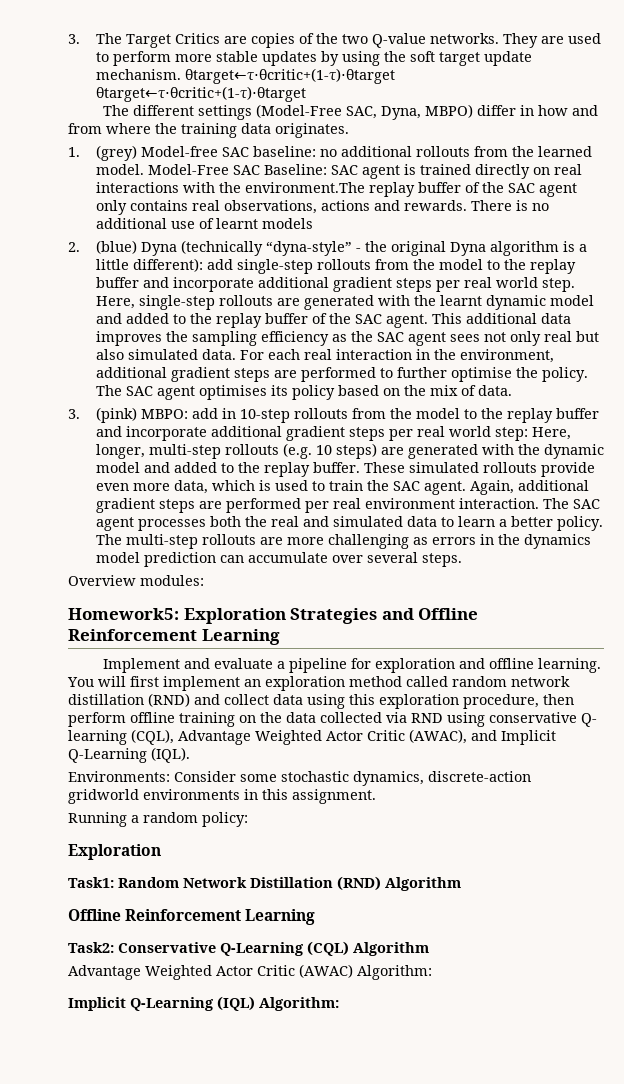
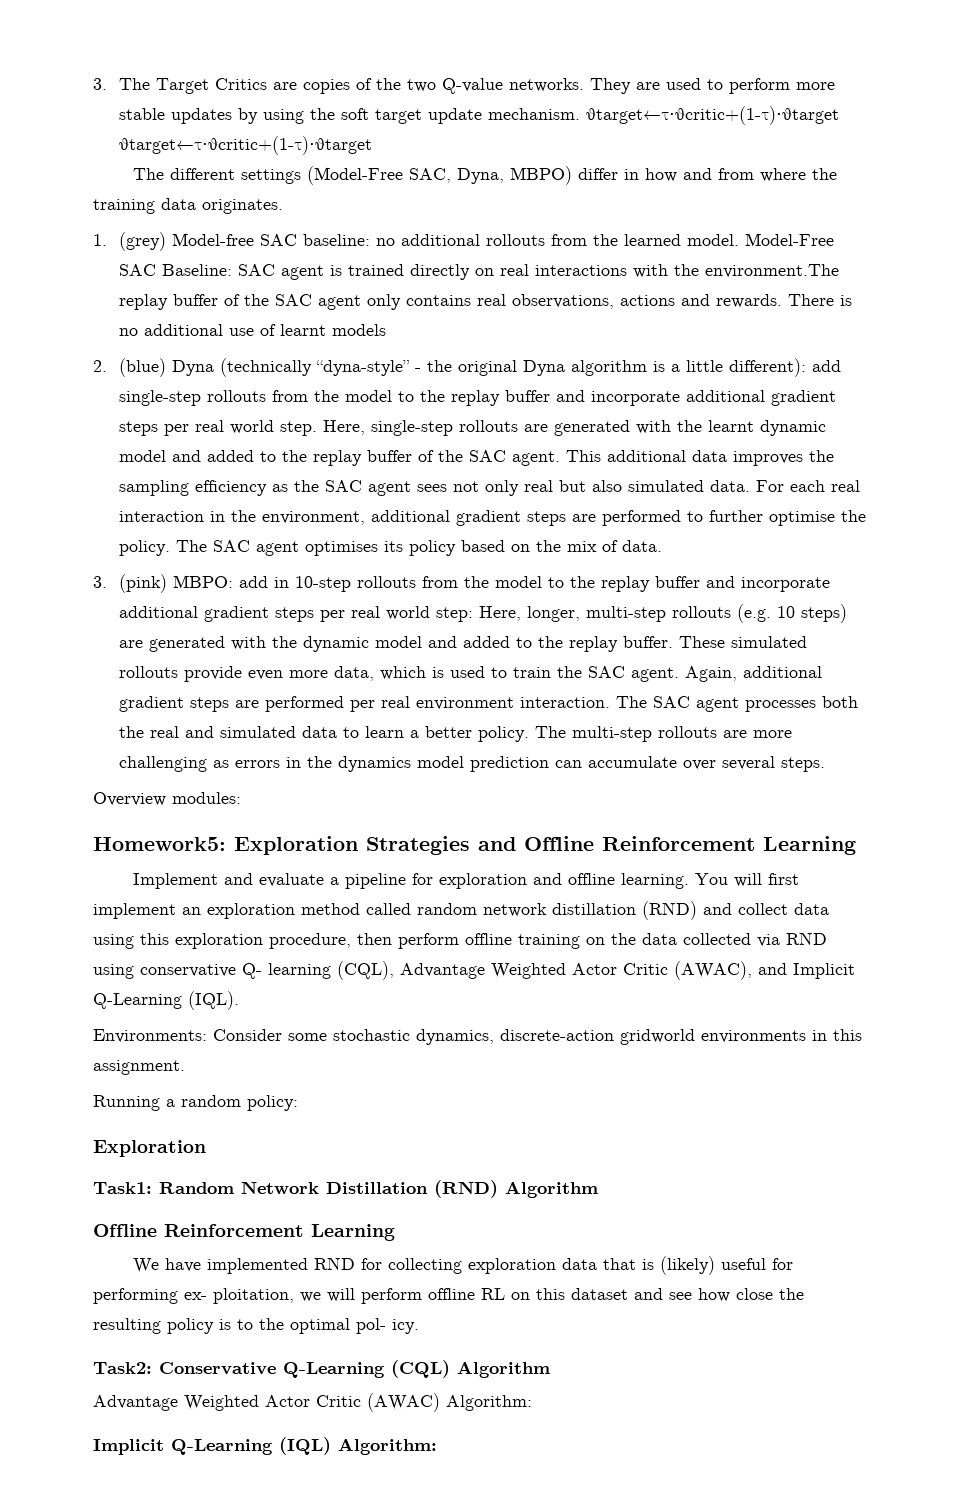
(316, 917) none -> [133,1256,794,1275] [93,1288,804,1304] [93,1318,419,1334] // We have implemented RND for collecting exploration data that is (likely) useful for performing ex- ploitation, we will perform offline RL on this dataset and see how close the resulting policy is to the optimal pol- icy.

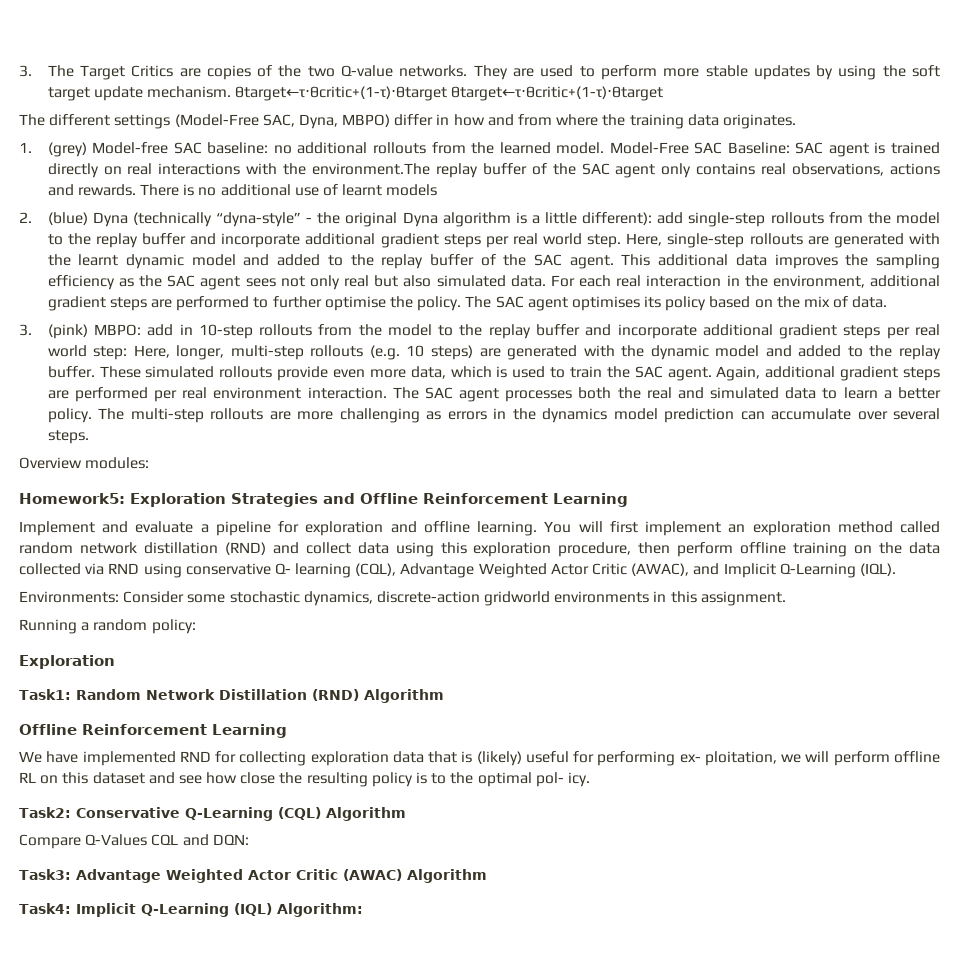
(550, 1369) none -> [19,834,249,849] [19,869,71,880] Compare Q-Values CQL and DQN: // Task3:
[446,1395,532,1411] Algorithm: // -> [406,869,487,883] [19,903,71,914] Algorithm // Task4:

